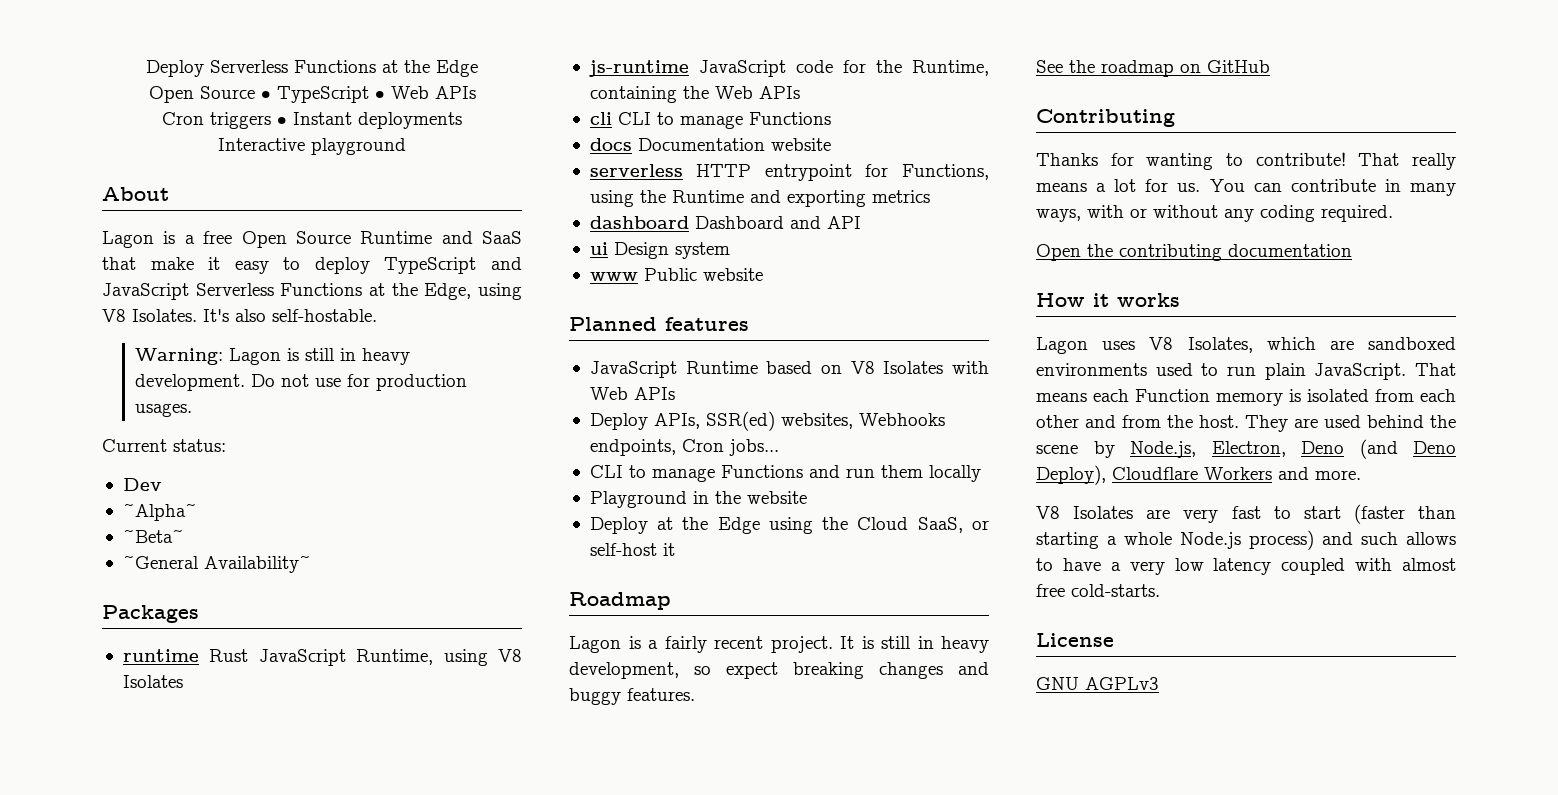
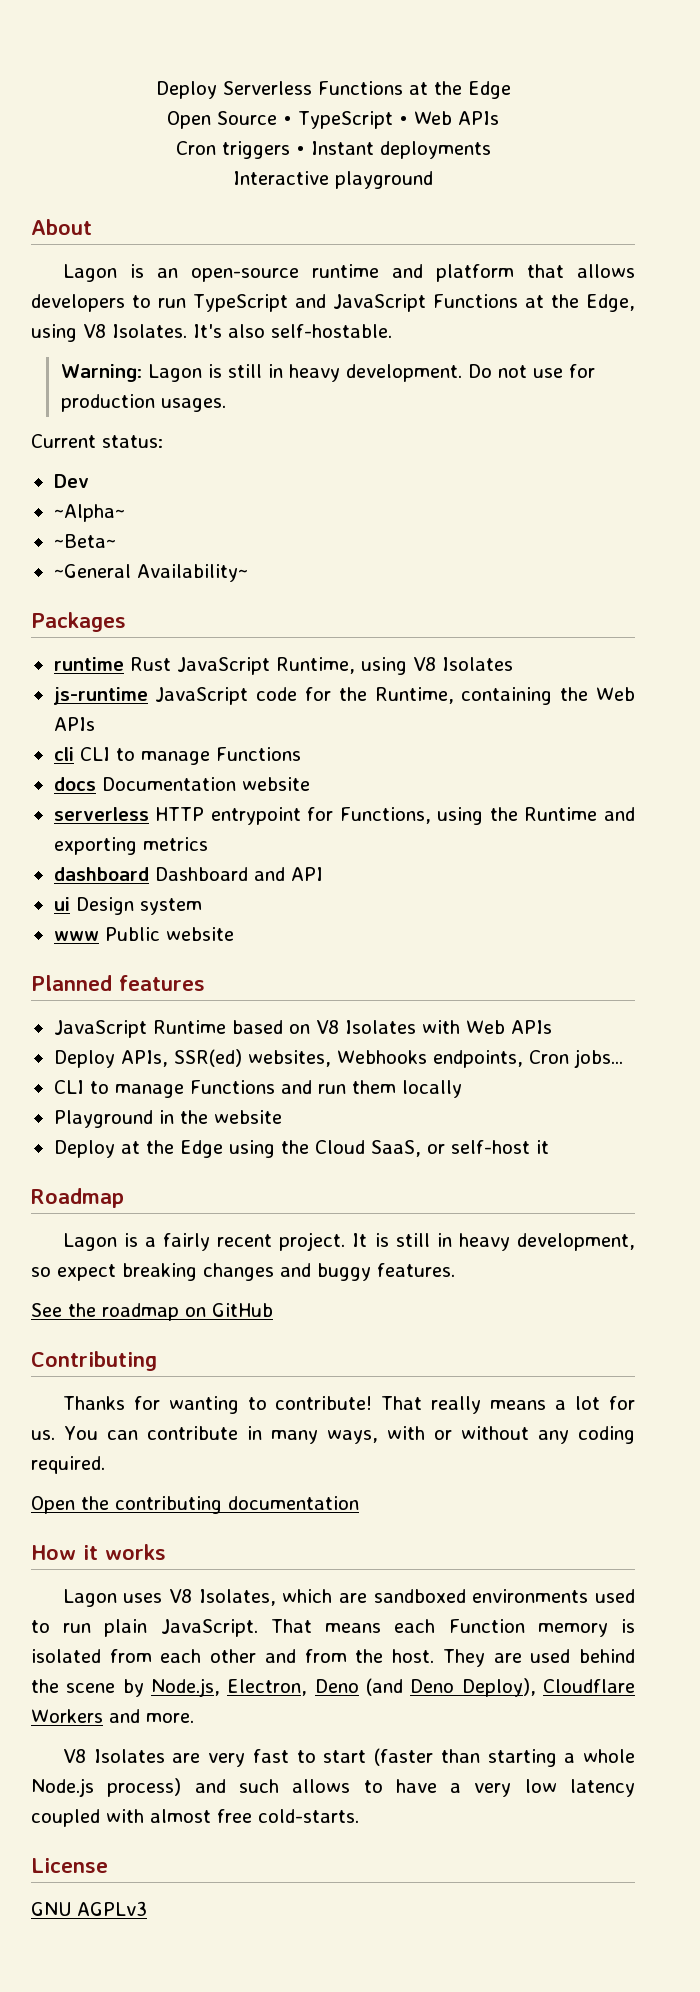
[184,231,522,248] [102,257,370,274] a free Open Source Runtime and SaaS that make it easy to deploy -> [156,264,635,282] [31,294,187,312] an open-source runtime and platform that allows developers to run
[195,283,274,296] Serverless -> (426, 303) none

